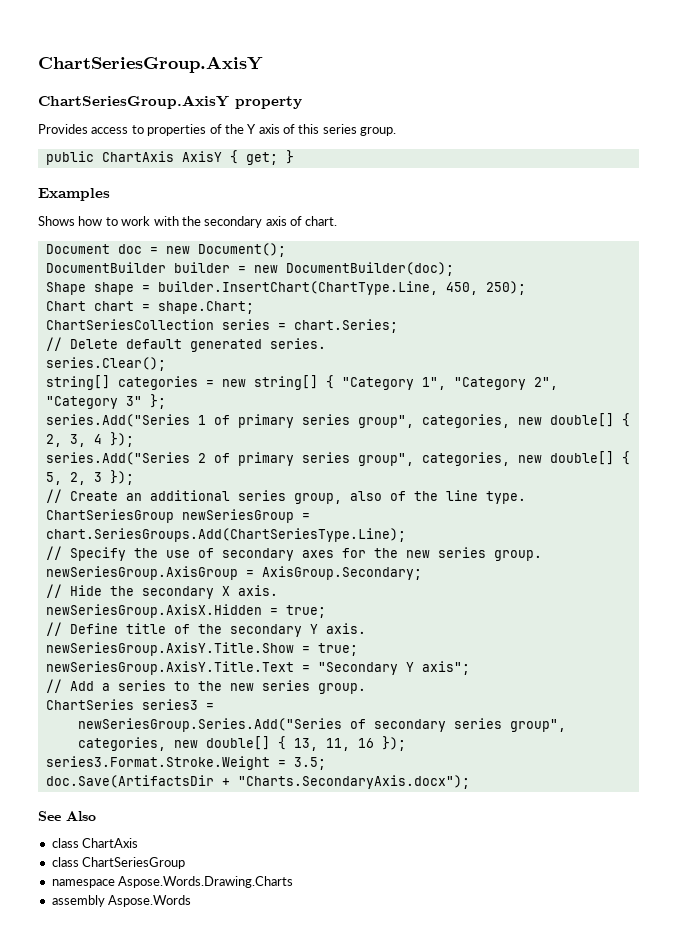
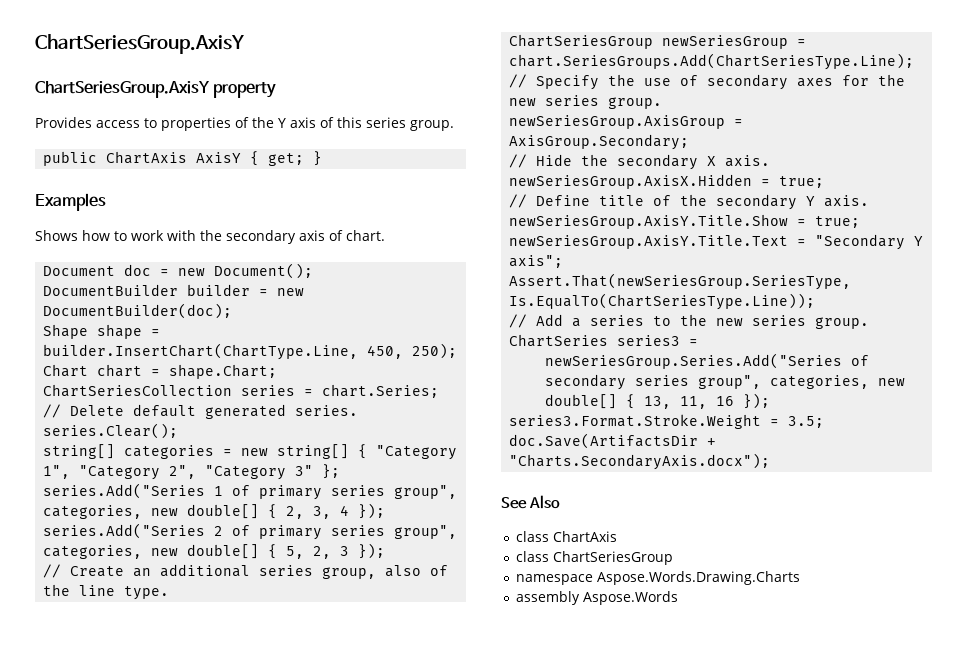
(470, 668) none -> [509,273,852,290] [509,293,816,310] // Assert.That(newSeriesGroup.SeriesType, Is.EqualTo(ChartSeriesType.Line));

